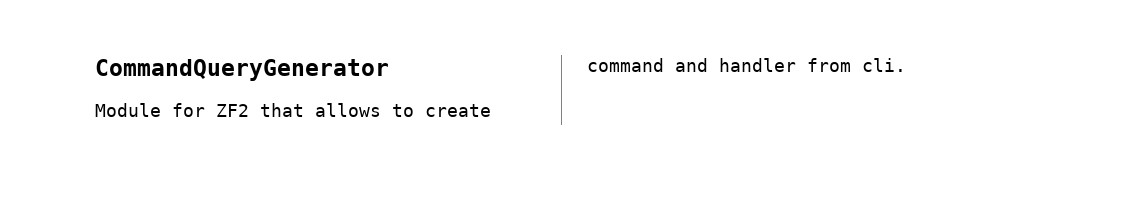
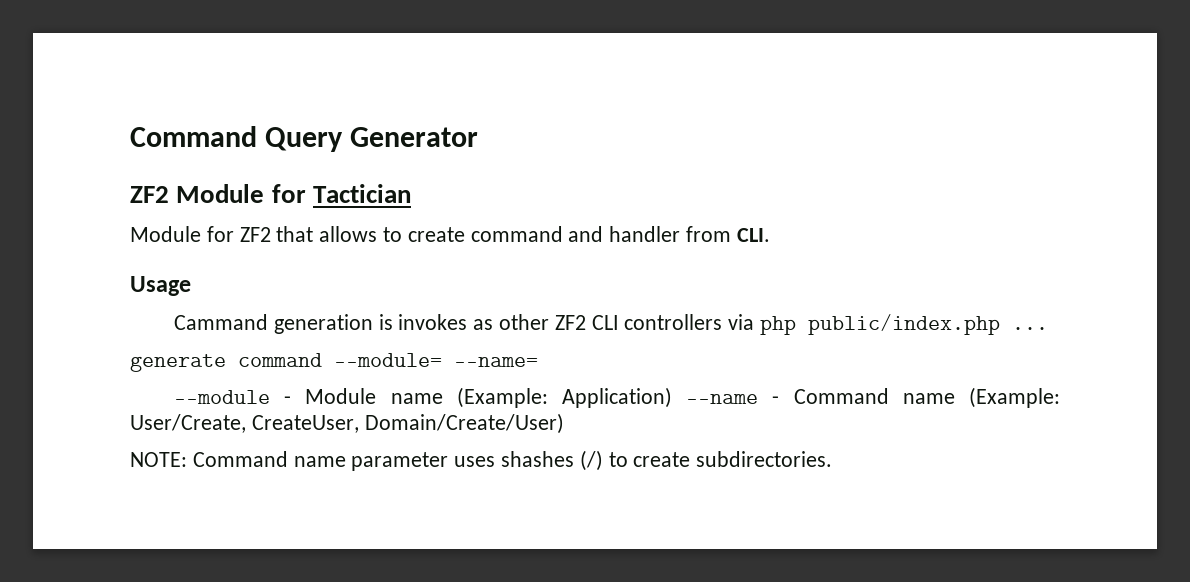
[95,59,389,81] CommandQueryGenerator -> [130,126,479,152] [130,184,411,203] Command Query Generator // ZF2 Module for Tactician
[862,58,906,72] cli. -> [736,228,770,242] [130,276,191,296] [173,314,1048,335] [130,353,538,372] [173,387,1060,408] [130,413,564,434] [130,450,833,471] CLI. // Usage // Cammand generation is invokes as other ZF2 CLI controllers via php public/index.php ... // generate command --module= --name= // --module - Module name (Example: Application) --name - Command name (Example: User/Create, CreateUser, Domain/Create/User) // NOTE: Command name parameter uses shashes (/) to create subdirectories.

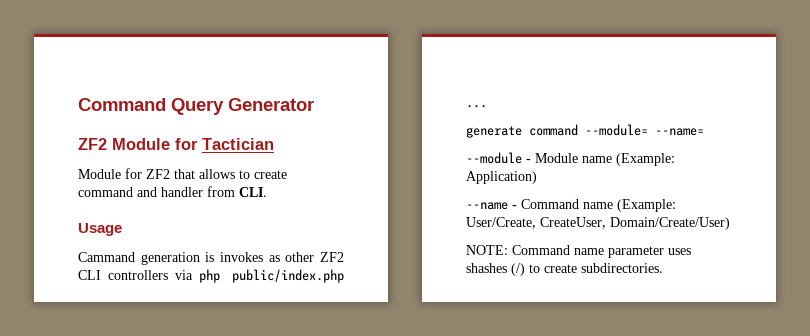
(672, 397) none -> (537, 177) //

